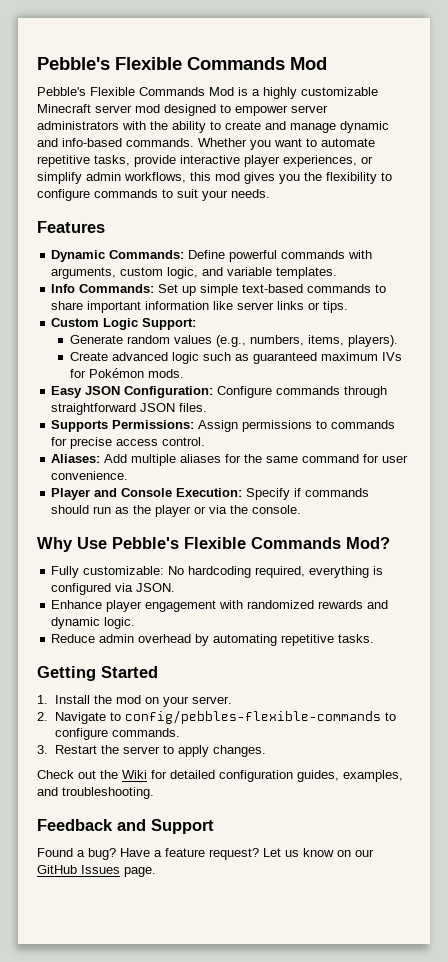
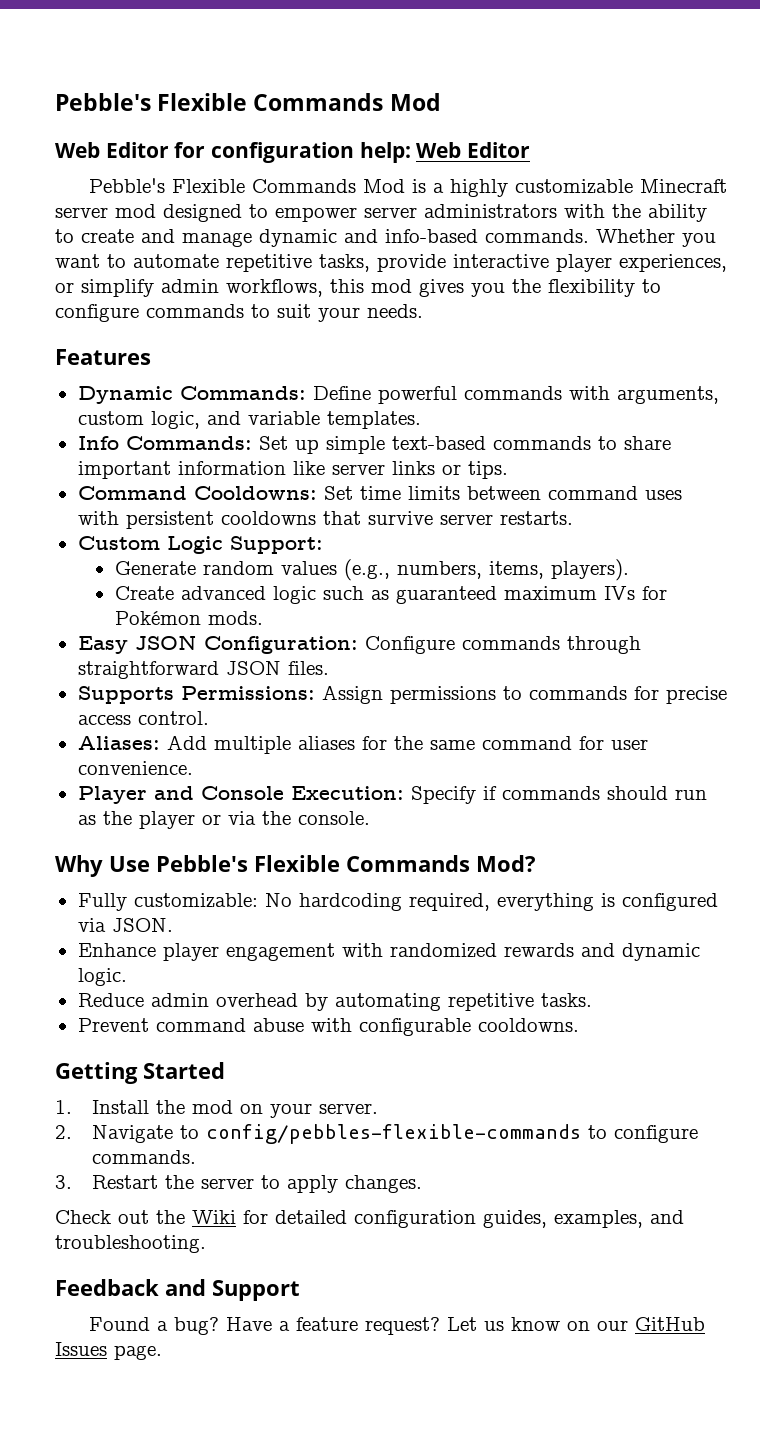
[37,57,327,70] Pebble's Flexible Commands Mod -> [55,93,441,111] [55,142,531,163] Pebble's Flexible Commands Mod // Web Editor for configuration help: Web Editor
(349, 307) none -> [77,486,682,500] [77,511,573,529] // Command Cooldowns: Set time limits between command uses with persistent cooldowns that survive server restarts.
(375, 638) none -> [77,1018,579,1036] // Prevent command abuse with configurable cooldowns.

